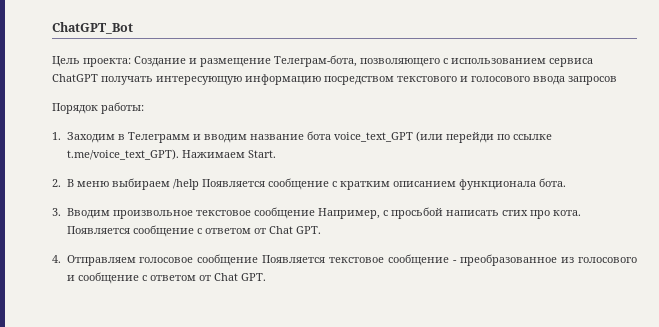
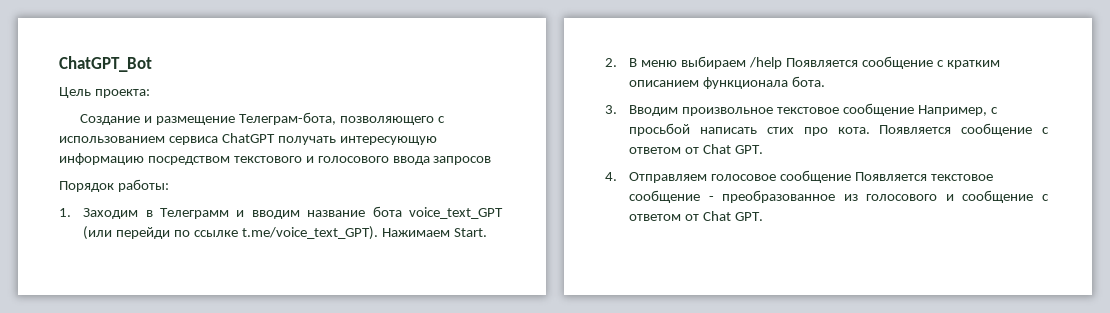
(131, 62) none -> (150, 93) //

